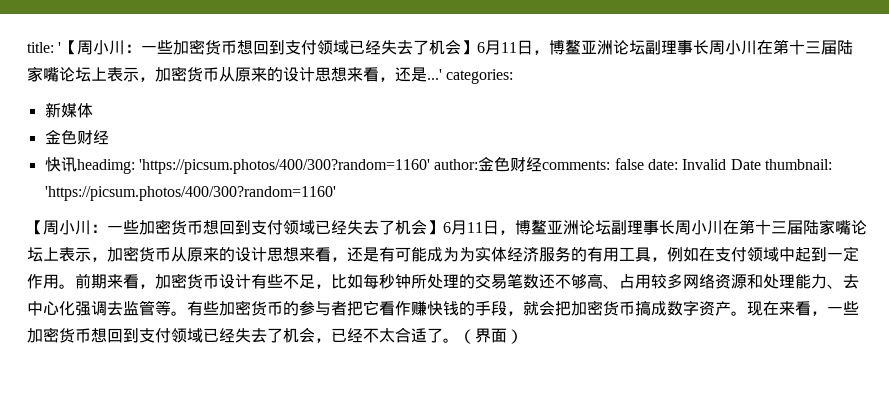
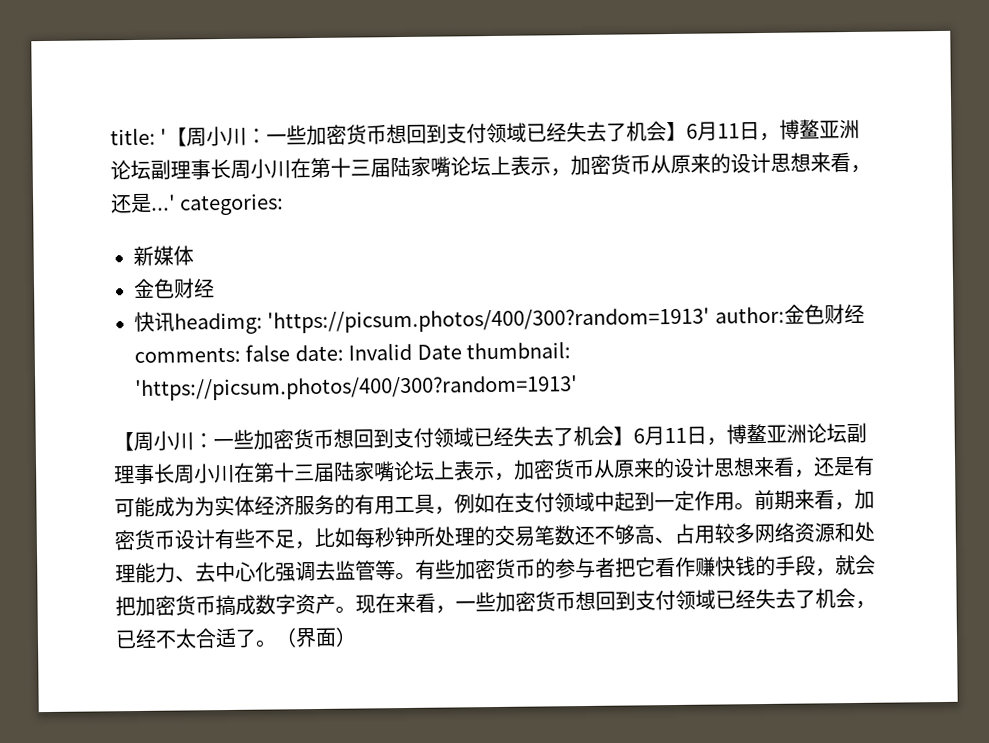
[138,159,430,174] 'https://picsum.photos/400/300?random=1160' -> [267,307,711,334] 'https://picsum.photos/400/300?random=1913'
[44,186,336,201] 'https://picsum.photos/400/300?random=1160' -> [135,375,578,402] 'https://picsum.photos/400/300?random=1913'

